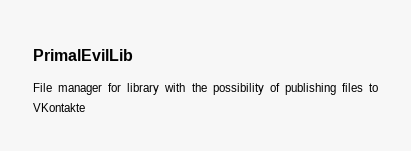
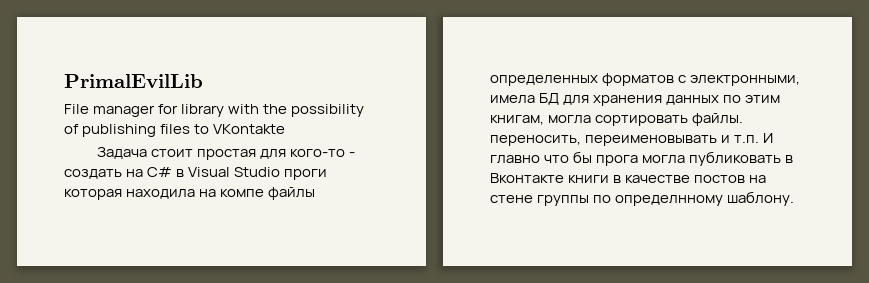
(85, 107) none -> [96,147,356,160] [64,167,328,180] [64,187,316,200] [490,73,801,86] [490,93,781,106] [490,113,744,126] [490,133,774,146] [490,151,794,166] [490,173,767,183] [490,191,795,206] // Задача стоит простая для кого-то - создать на C# в Visual Studio проги которая находила на компе файлы определенных форматов с электронными, имела БД для хранения данных по этим книгам, могла сортировать файлы. переносить, переименовывать и т.п. И главно что бы прога могла публиковать в Вконтакте книги в качестве постов на стене группы по определнному шаблону.

